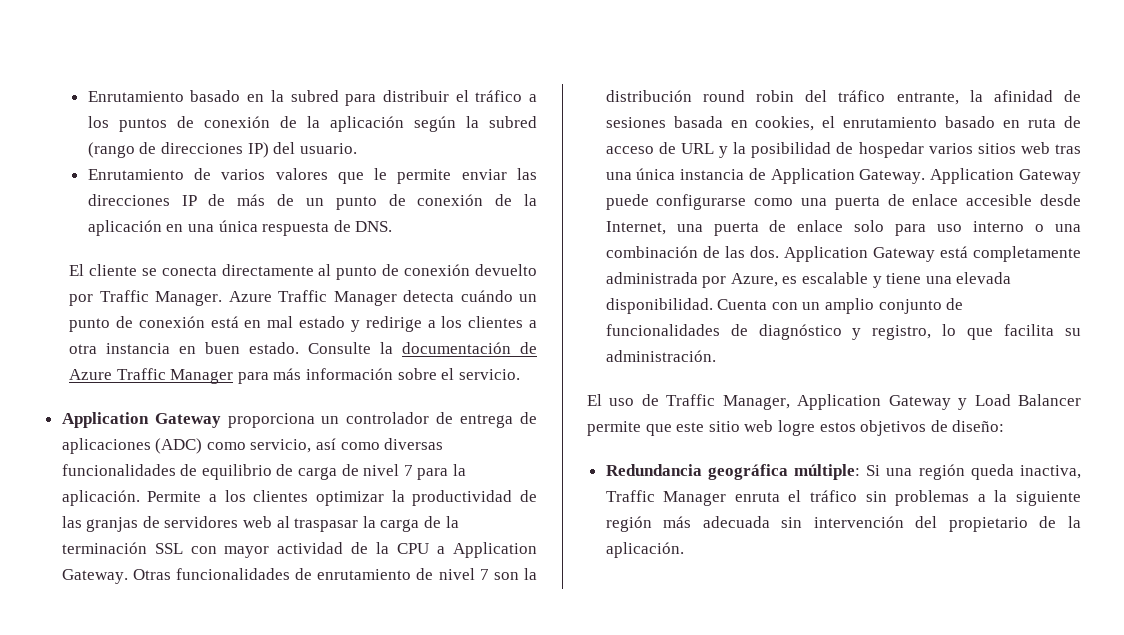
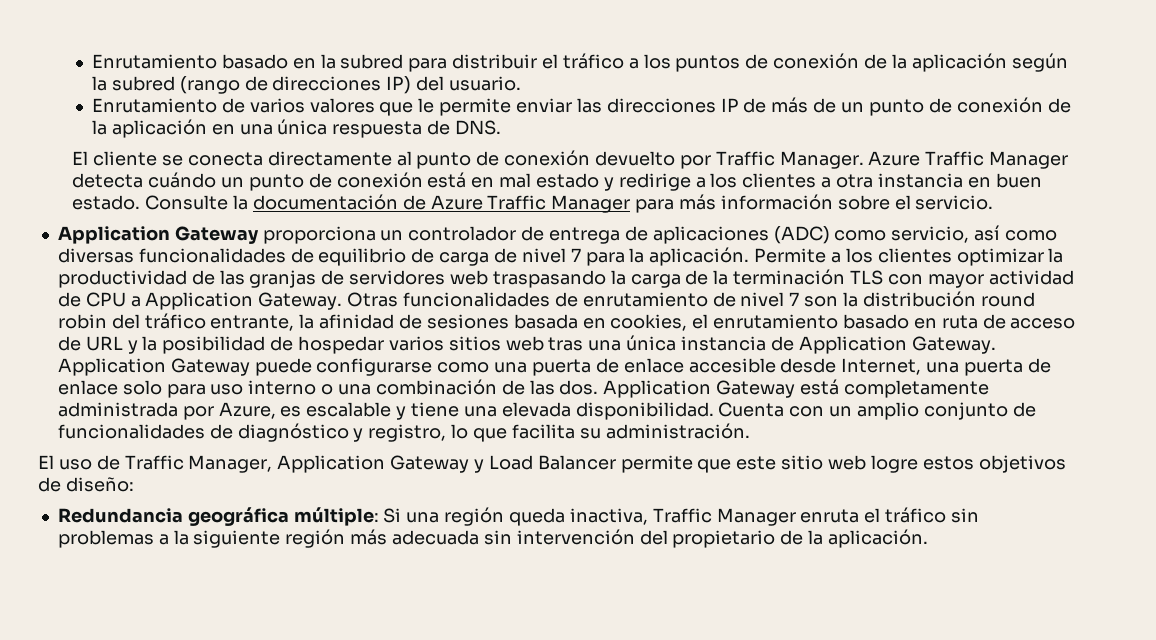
[276,516,359,532] al traspasar -> [492,270,606,288] traspasando
[154,543,183,554] SSL -> [849,270,883,285] TLS
[376,542,390,554] la -> (81, 299) none

